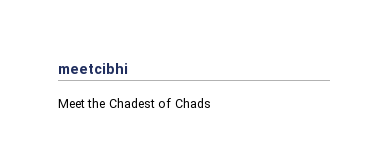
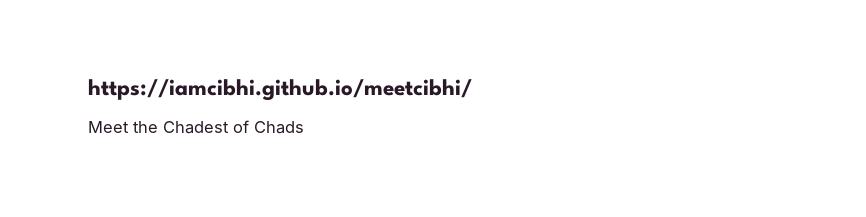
[58,63,128,74] meetcibhi -> [88,79,472,101] https://iamcibhi.github.io/meetcibhi/

